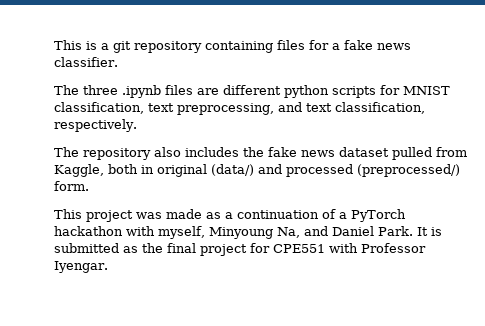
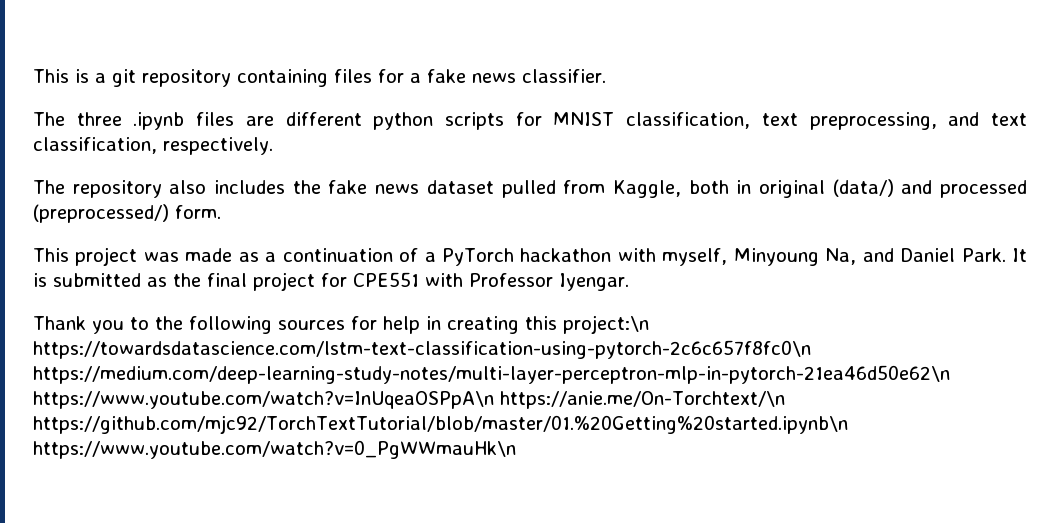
(108, 267) none -> [33,315,649,334] [33,340,811,359] [33,365,950,384] [33,391,785,409] [33,415,848,434] [33,440,516,459] // Thank you to the following sources for help in creating this project:\n https://towardsdatascience.com/lstm-text-classification-using-pytorch-2c6c657f8fc0\n https://medium.com/deep-learning-study-notes/multi-layer-perceptron-mlp-in-pytorch-21ea46d50e62\n https://www.youtube.com/watch?v=InUqeaOSPpA\n https://anie.me/On-Torchtext/\n https://github.com/mjc92/TorchTextTutorial/blob/master/01.%20Getting%20started.ipynb\n https://www.youtube.com/watch?v=0_PgWWmauHk\n

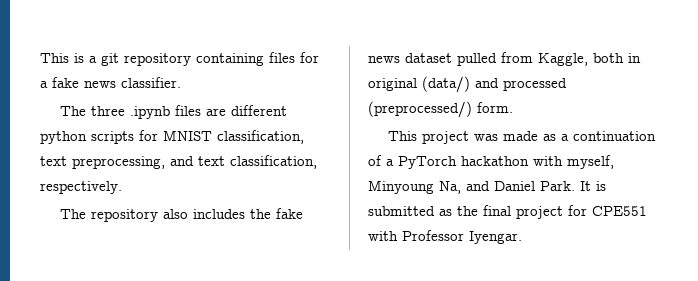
[33,315,649,334] [33,340,811,359] [33,365,950,384] [33,391,785,409] [33,415,848,434] [33,440,516,459] // Thank you to the following sources for help in creating this project:\n https://towardsdatascience.com/lstm-text-classification-using-pytorch-2c6c657f8fc0\n https://medium.com/deep-learning-study-notes/multi-layer-perceptron-mlp-in-pytorch-21ea46d50e62\n https://www.youtube.com/watch?v=InUqeaOSPpA\n https://anie.me/On-Torchtext/\n https://github.com/mjc92/TorchTextTutorial/blob/master/01.%20Getting%20started.ipynb\n https://www.youtube.com/watch?v=0_PgWWmauHk\n -> (522, 237) none

